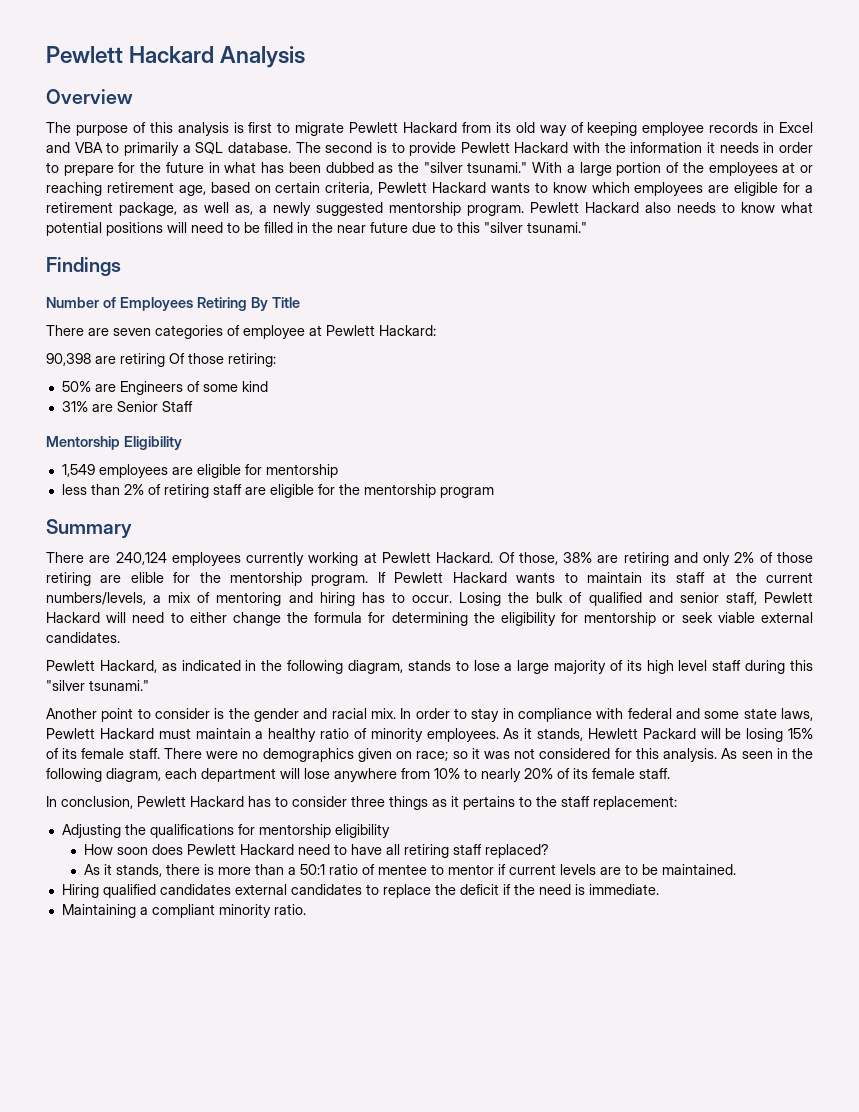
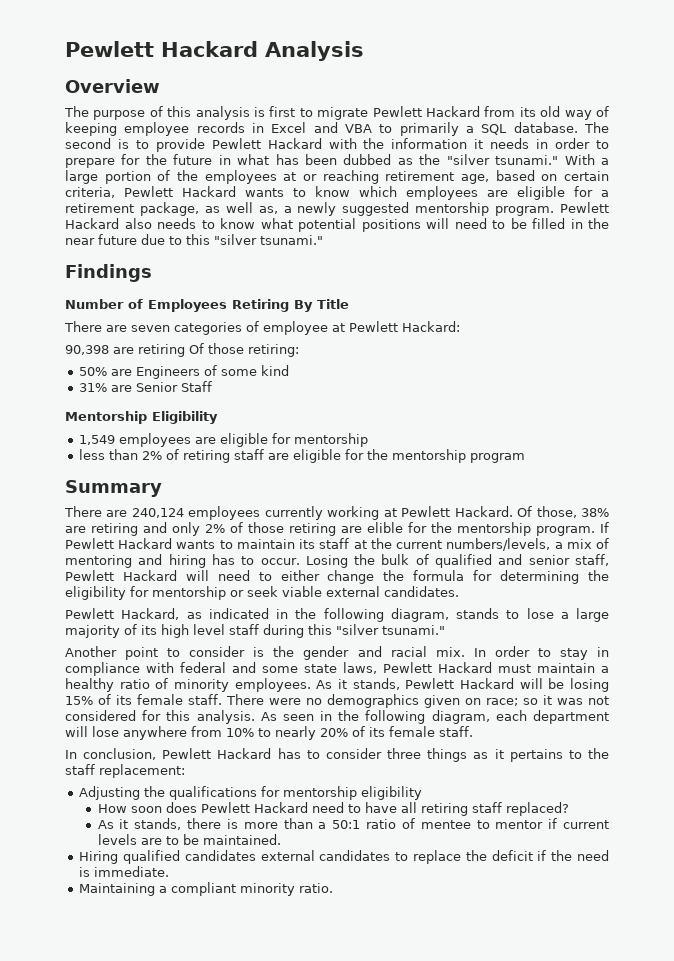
[587,728,696,739] Hewlett Packard -> [405,678,514,689] Pewlett Hackard

